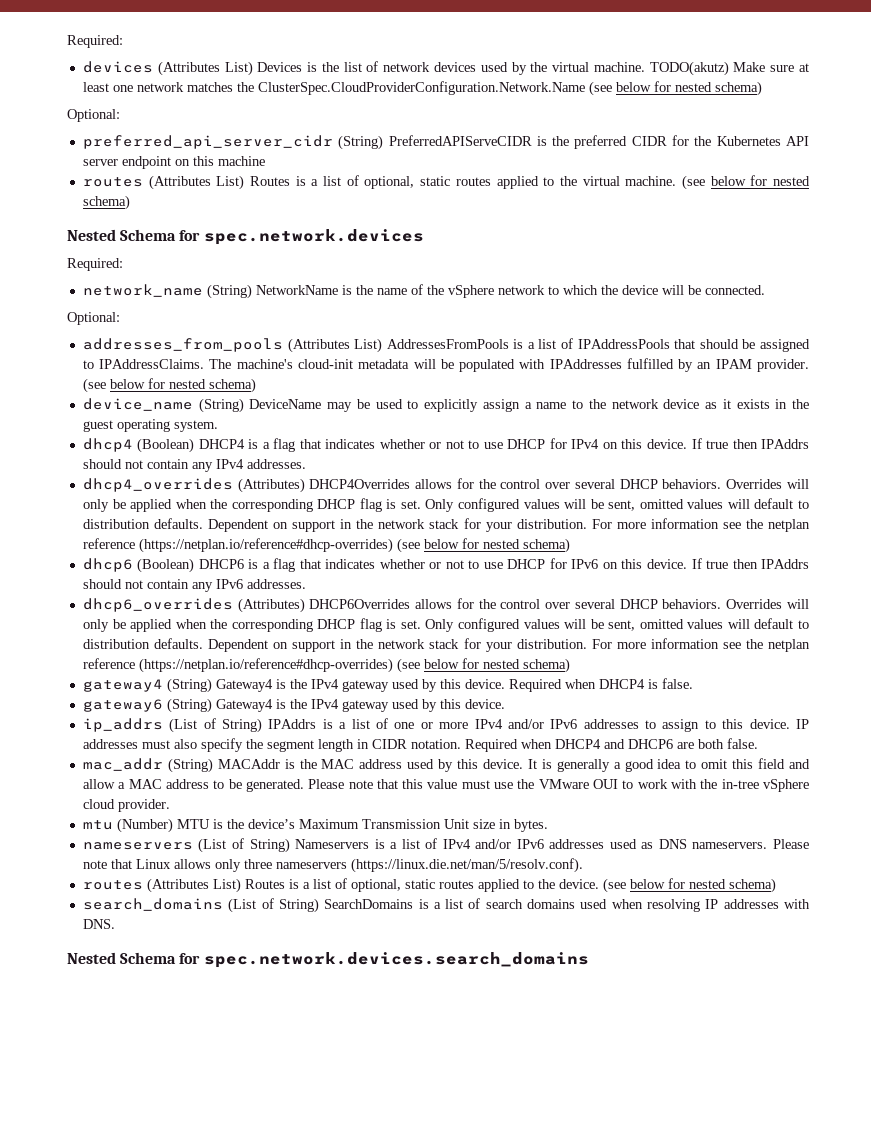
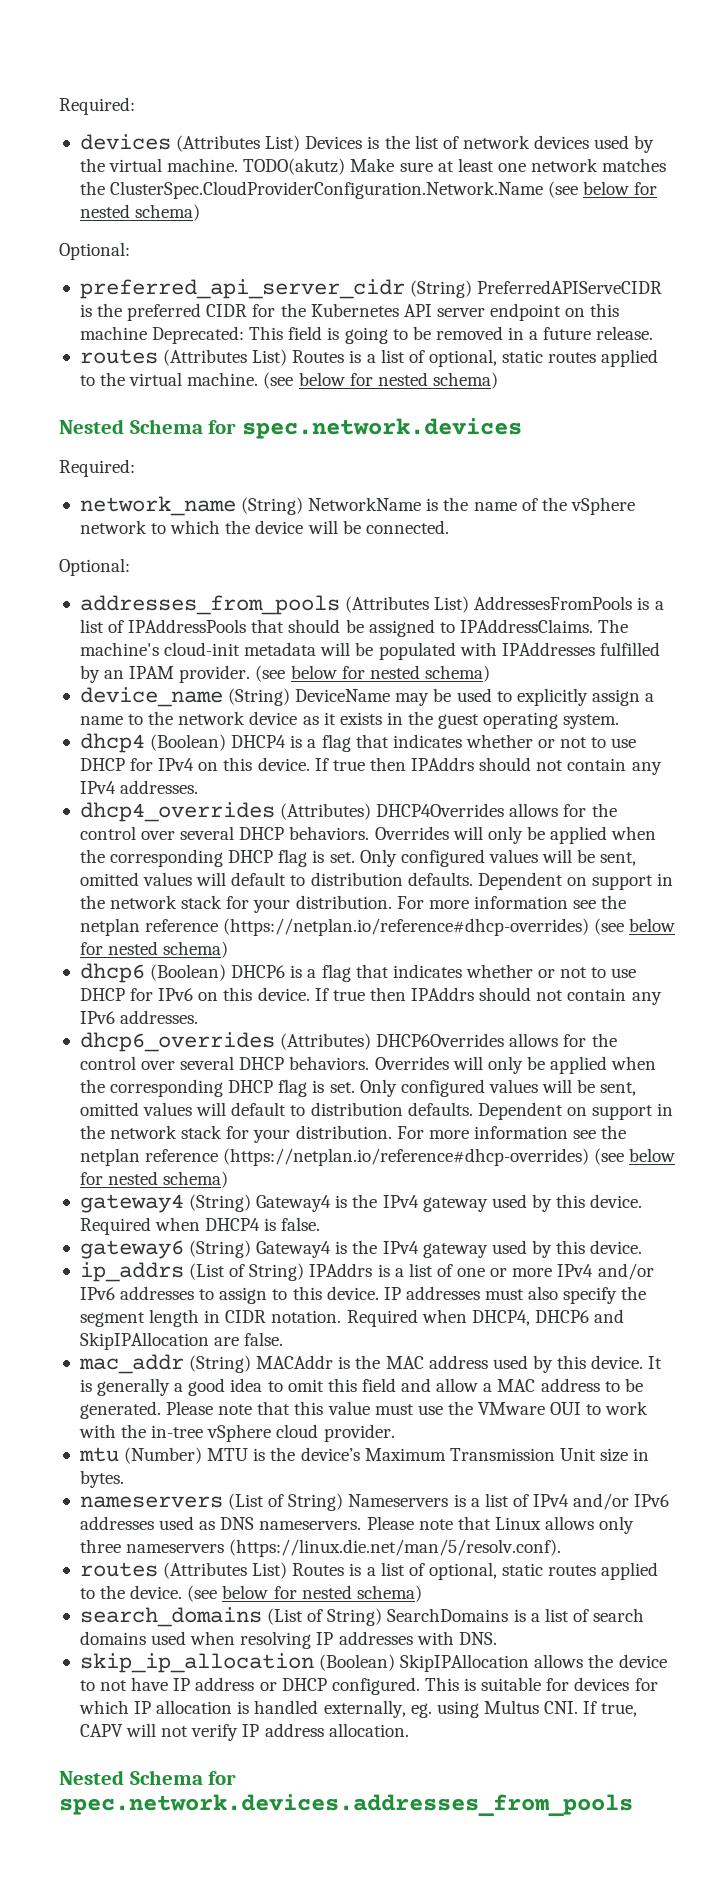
(265, 161) none -> [152,326,654,344] Deprecated: This field is going to be removed in a future release.
[554,739,724,749] DHCP4 and DHCP6 are both -> [471,1309,625,1326] [79,1332,240,1350] DHCP4, DHCP6 and SkipIPAllocation are
[67,952,589,968] // Nested Schema for spec.network.devices.search_domains -> [79,1653,667,1673] [79,1677,658,1695] [78,1700,638,1718] [79,1723,409,1741] [59,1770,237,1785] [59,1794,633,1817] // skip_ip_allocation (Boolean) SkipIPAllocation allows the device to not have IP address or DHCP configured. This is suitable for devices for which IP allocation is handled externally, eg. using Multus CNI. If true, CAPV will not verify IP address allocation. // Nested Schema for spec.network.devices.addresses_from_pools

